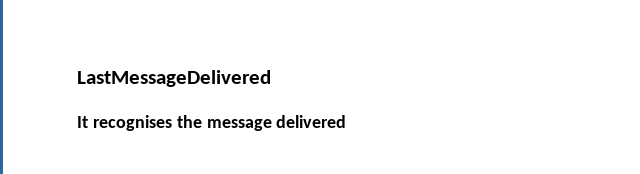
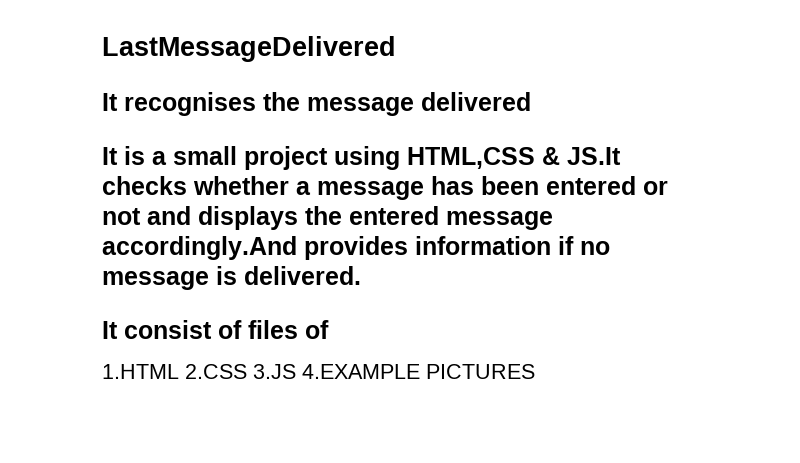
(347, 121) none -> [102,146,621,170] [102,176,668,200] [102,206,553,230] [102,236,610,260] [102,266,361,290] [102,320,329,339] [102,364,535,379] // It is a small project using HTML,CSS & JS.It checks whether a message has been entered or not and displays the entered message accordingly.And provides information if no message is delivered. // It consist of files of // 1.HTML 2.CSS 3.JS 4.EXAMPLE PICTURES

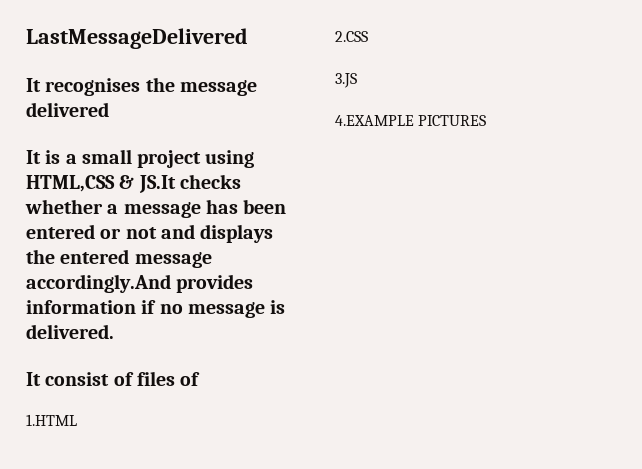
(179, 371) none -> (77, 420) //
(247, 371) none -> (368, 36) //
(296, 371) none -> (357, 80) //

